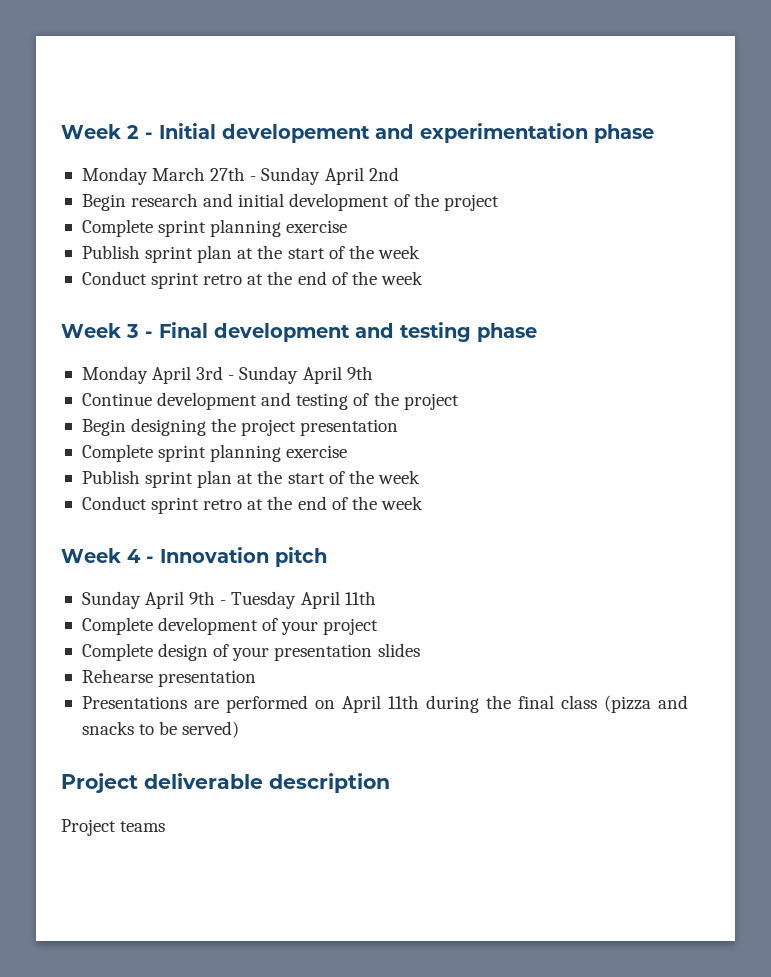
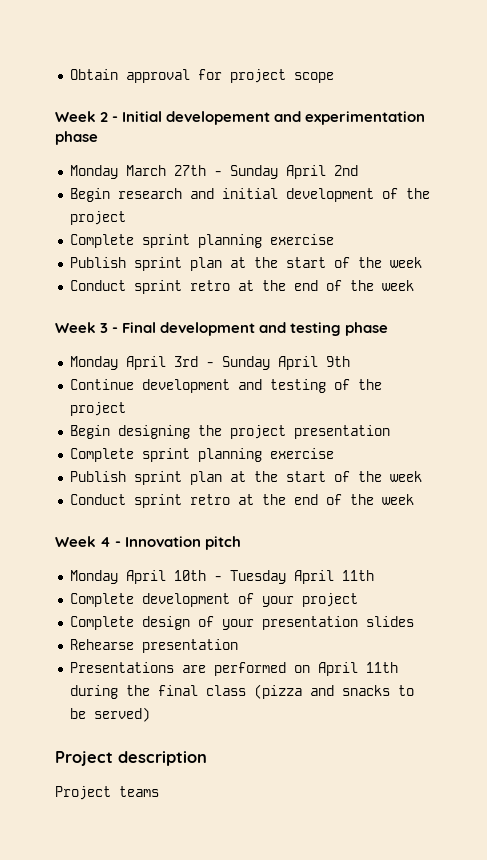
(61, 131) none -> [69,69,334,83] Obtain approval for project scope //
[81,591,216,609] Sunday April 9th -> [69,570,206,584] Monday April 10th
[144,773,263,789] deliverable -> (113, 758) none

